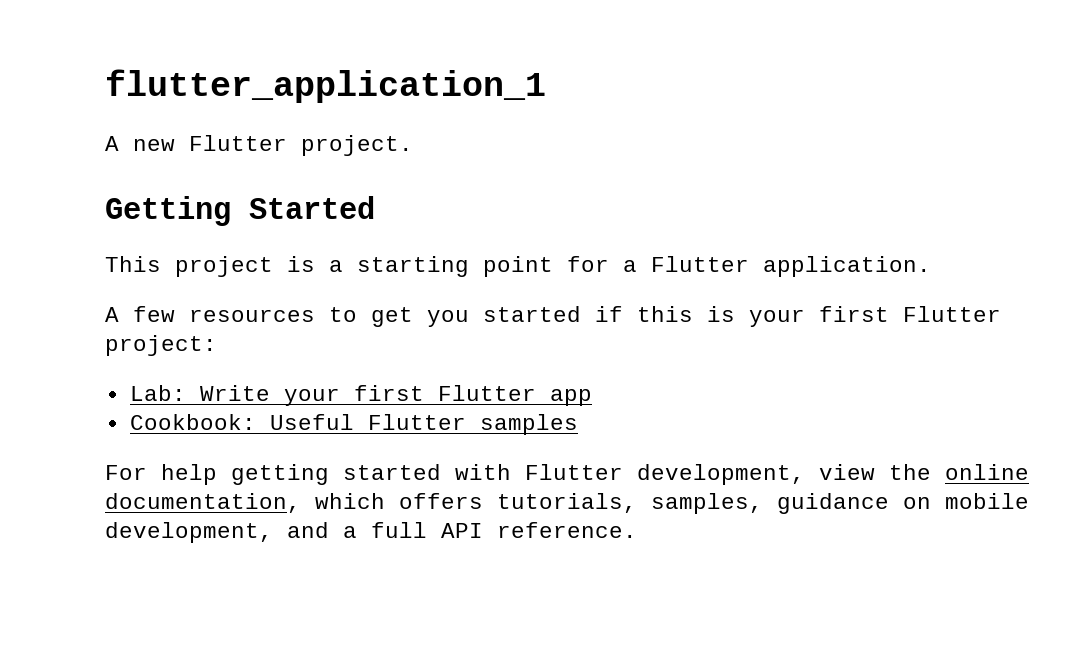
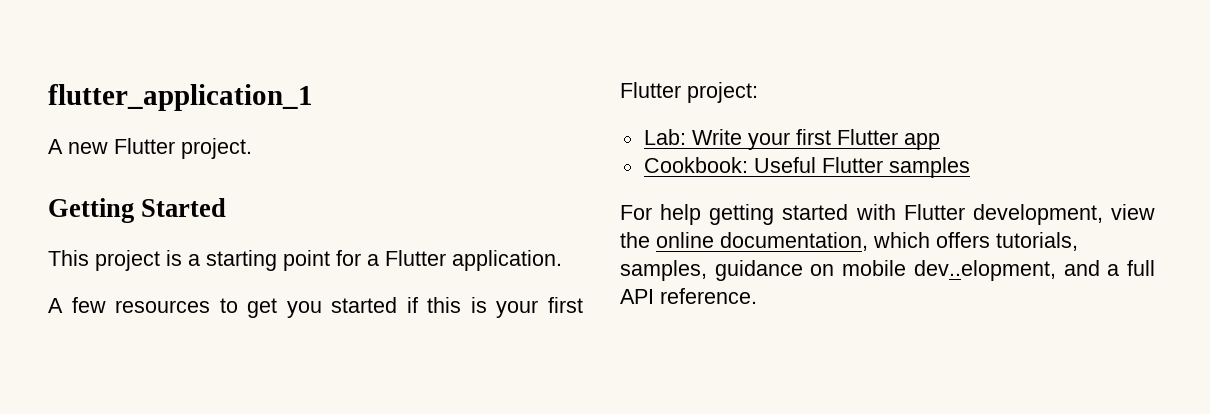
[105,522,273,543] development, -> [913,260,1056,281] dev..elopment,

